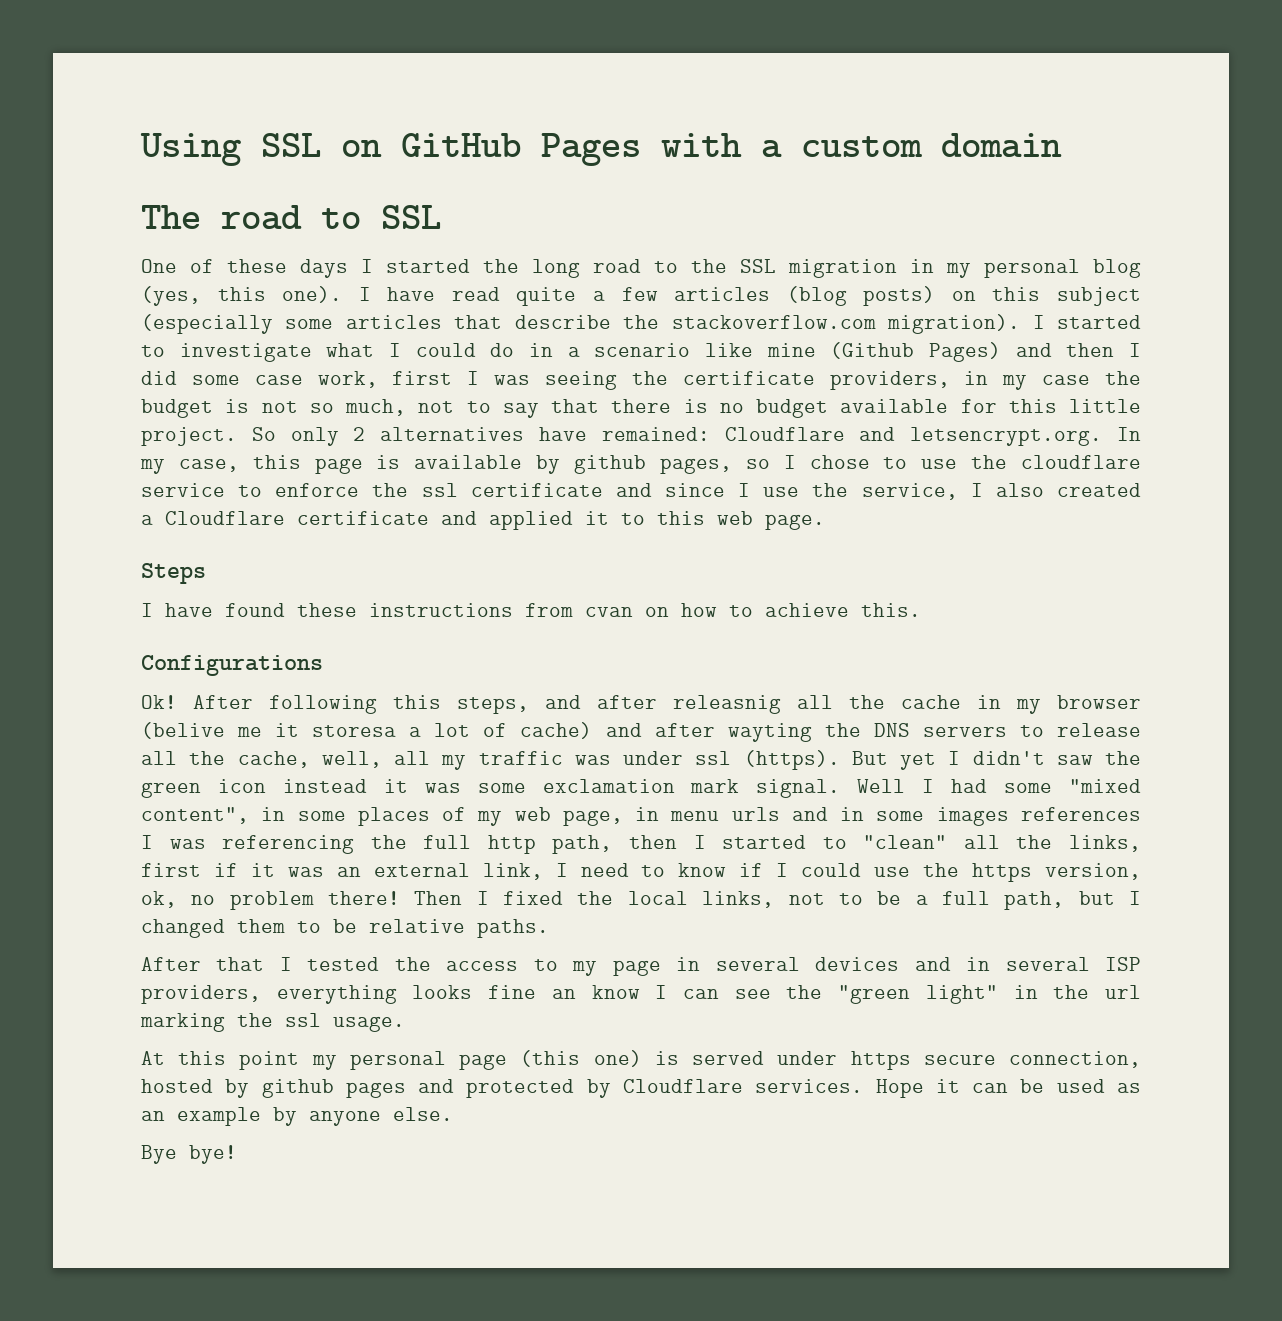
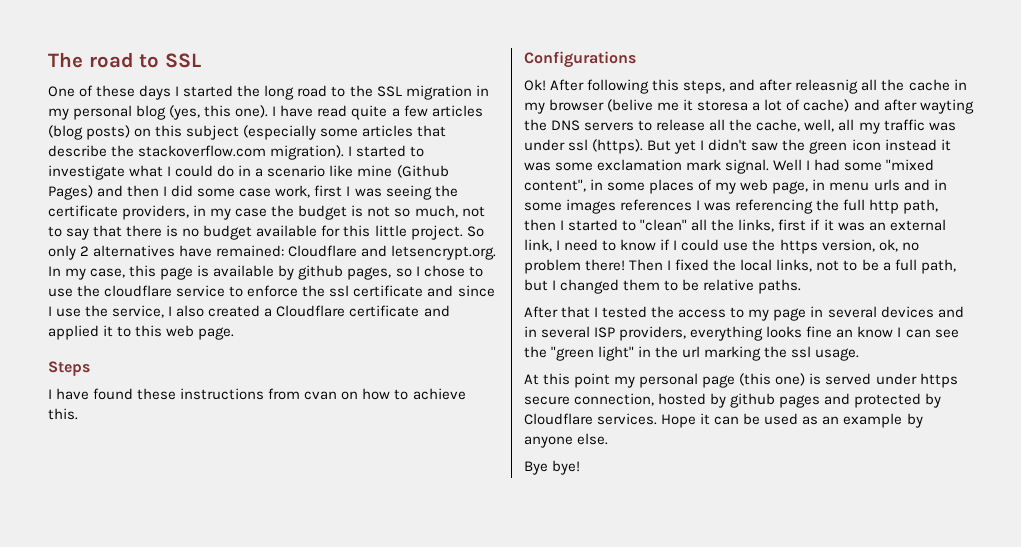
[140,133,1062,166] Using SSL on GitHub Pages with a custom domain // -> (48, 60) none

